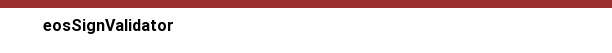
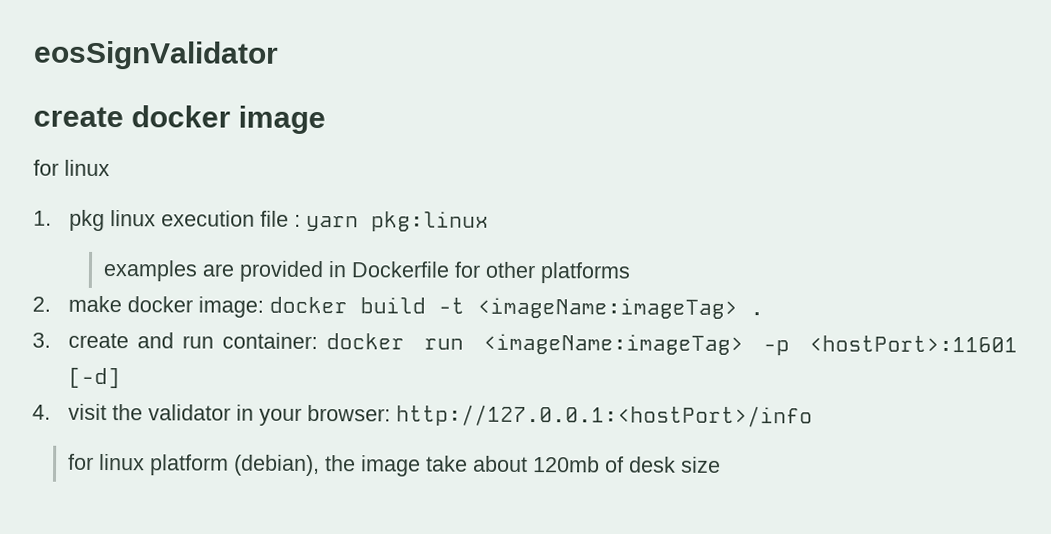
(174, 26) none -> [33,105,327,135] [33,159,110,177] [33,209,489,232] [103,260,632,284] [32,295,764,320] [32,332,1018,356] [67,367,121,389] [32,403,813,428] [67,453,721,477] // create docker image // for linux // 1. pkg linux execution file : yarn pkg:linux // examples are provided in Dockerfile for other platforms // 2. make docker image: docker build -t <imageName:imageTag> . // 3. create and run container: docker run <imageName:imageTag> -p <hostPort>:11601 [-d] // 4. visit the validator in your browser: http://127.0.0.1:<hostPort>/info // for linux platform (debian), the image take about 120mb of desk size

